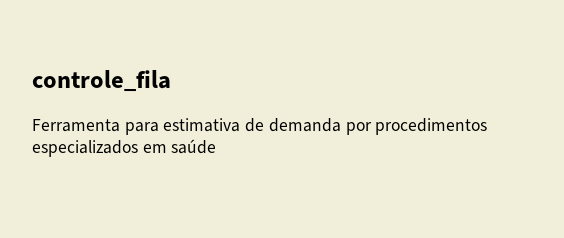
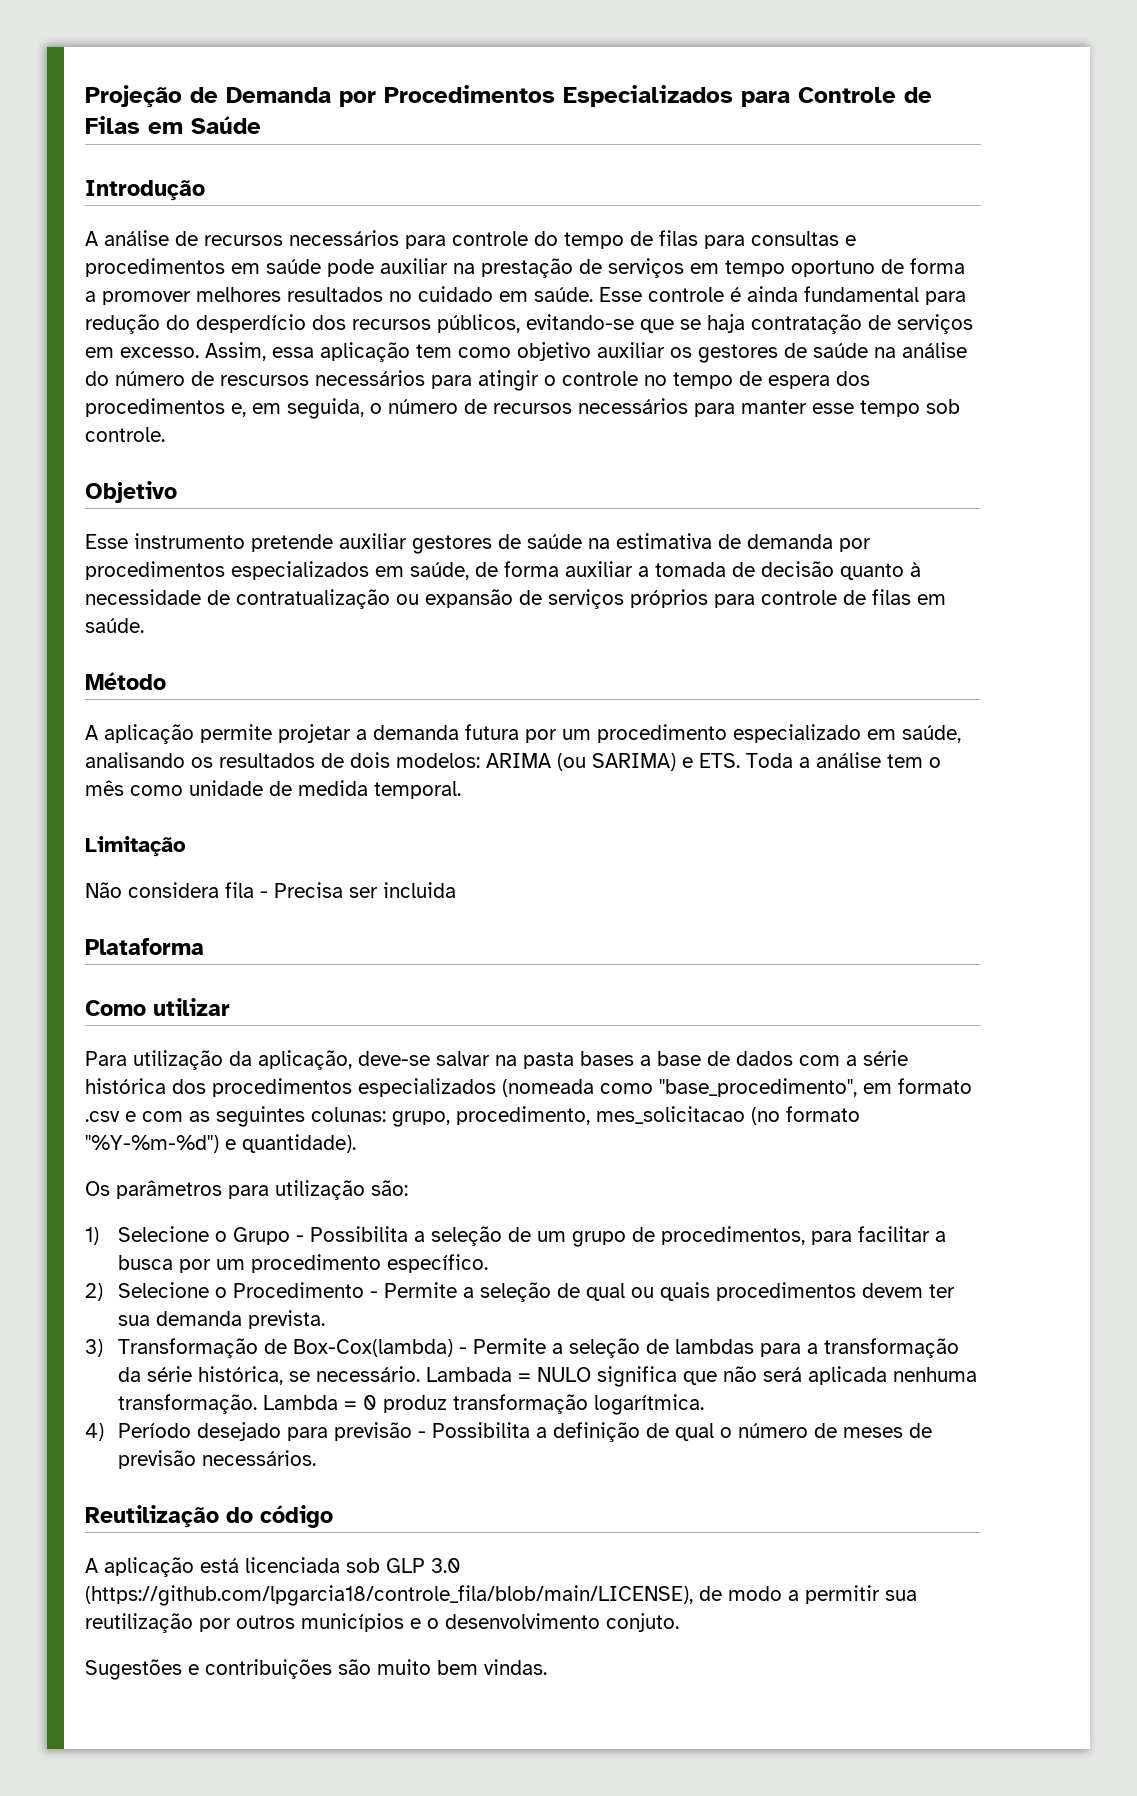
[32,70,171,92] [32,119,159,135] controle_fila // Ferramenta para -> [85,85,932,108] [85,116,261,134] [85,180,205,201] [85,230,856,249] [85,258,965,278] [85,286,966,305] [85,314,973,334] [85,342,967,363] [85,370,870,391] [85,398,960,419] [85,427,165,442] [85,481,177,503] [85,533,610,554] Projeção de Demanda por Procedimentos Especializados para Controle de Filas em Saúde // Introdução // A análise de recursos necessários para controle do tempo de filas para consultas e procedimentos em saúde pode auxiliar na prestação de serviços em tempo oportuno de forma a promover melhores resultados no cuidado em saúde. Esse controle é ainda fundamental para redução do desperdício dos recursos públicos, evitando-se que se haja contratação de serviços em excesso. Assim, essa aplicação tem como objetivo auxiliar os gestores de saúde na análise do número de rescursos necessários para atingir o controle no tempo de espera dos procedimentos e, em seguida, o número de recursos necessários para manter esse tempo sob controle. // Objetivo // Esse instrumento pretende auxiliar gestores de saúde na
[171,139,217,154] saúde -> [410,561,921,580] [85,589,946,609] [85,618,144,633] [85,672,166,690] [85,724,961,744] [85,752,941,771] [85,780,461,799] [85,836,186,857] [85,882,456,898] [85,938,204,955] [85,998,230,1016] [85,1050,908,1070] [85,1078,972,1097] [85,1106,860,1127] [85,1134,356,1153] [85,1180,408,1200] [85,1226,947,1247] [118,1254,489,1273] [85,1282,956,1302] [118,1310,326,1329] [85,1338,960,1358] [118,1366,978,1387] [118,1394,705,1415] [85,1422,933,1442] [118,1450,317,1469] [85,1505,333,1528] [85,1557,461,1577] [85,1585,917,1606] [85,1613,679,1633] [85,1659,547,1680] saúde, de forma auxiliar a tomada de decisão quanto à necessidade de contratualização ou expansão de serviços próprios para controle de filas em saúde. // Método // A aplicação permite projetar a demanda futura por um procedimento especializado em saúde, analisando os resultados de dois modelos: ARIMA (ou SARIMA) e ETS. Toda a análise tem o mês como unidade de medida temporal. // Limitação // Não considera fila - Precisa ser incluida // Plataforma // Como utilizar // Para utilização da aplicação, deve-se salvar na pasta bases a base de dados com a série histórica dos procedimentos especializados (nomeada como "base_procedimento", em formato .csv e com as seguintes colunas: grupo, procedimento, mes_solicitacao (no formato "%Y-%m-%d") e quantidade). // Os parâmetros para utilização são: // 1) Selecione o Grupo - Possibilita a seleção de um grupo de procedimentos, para facilitar a busca por um procedimento específico. // 2) Selecione o Procedimento - Permite a seleção de qual ou quais procedimentos devem ter sua demanda prevista. // 3) Transformação de Box-Cox(lambda) - Permite a seleção de lambdas para a transformação da série histórica, se necessário. Lambada = NULO significa que não será aplicada nenhuma transformação. Lambda = 0 produz transformação logarítmica. // 4) Período desejado para previsão - Possibilita a definição de qual o número de meses de previsão necessários. // Reutilização do código // A aplicação está licenciada sob GLP 3.0 (https://github.com/lpgarcia18/controle_fila/blob/main/LICENSE), de modo a permitir sua reutilização por outros municípios e o desenvolvimento conjuto. // Sugestões e contribuições são muito bem vindas.

